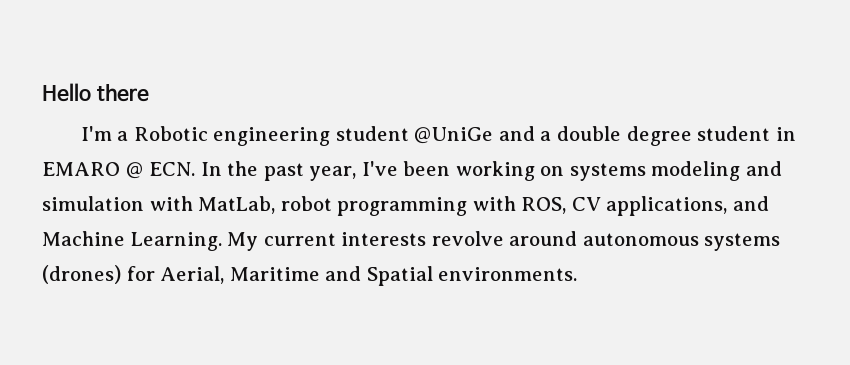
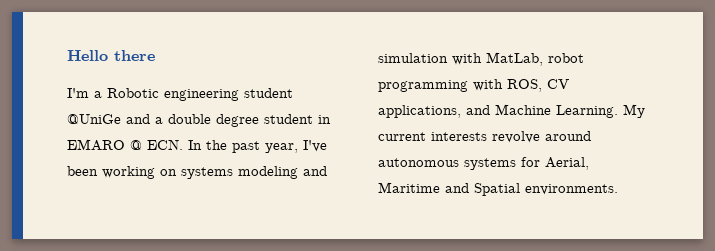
[42,265,121,284] (drones) -> (516, 164) none

